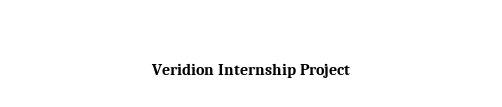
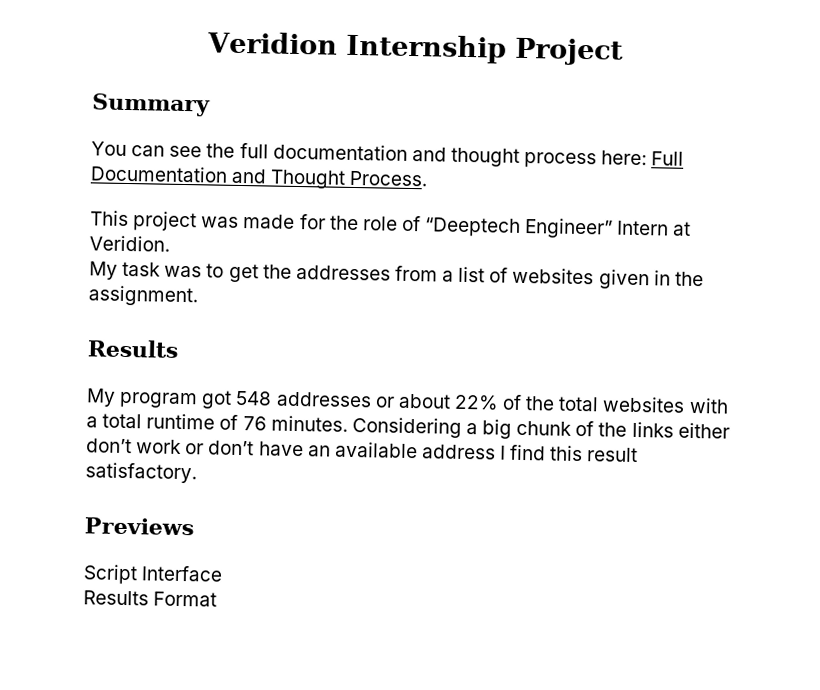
(351, 70) none -> [92,93,211,117] [91,141,685,169] [90,165,429,189] [90,210,692,239] [89,235,170,252] [89,261,704,290] [88,285,198,307] [87,339,179,358] [86,388,729,414] [86,413,730,439] [86,438,639,463] [85,462,197,484] [84,517,194,536] [83,564,224,585] [83,590,218,607] // Summary // You can see the full documentation and thought process here: Full Documentation and Thought Process. // This project was made for the role of “Deeptech Engineer” Intern at Veridion. // My task was to get the addresses from a list of websites given in the assignment. // Results // My program got 548 addresses or about 22% of the total websites with a total runtime of 76 minutes. Considering a big chunk of the links either don’t work or don’t have an available address I find this result satisfactory. // Previews // Script Interface // Results Format

